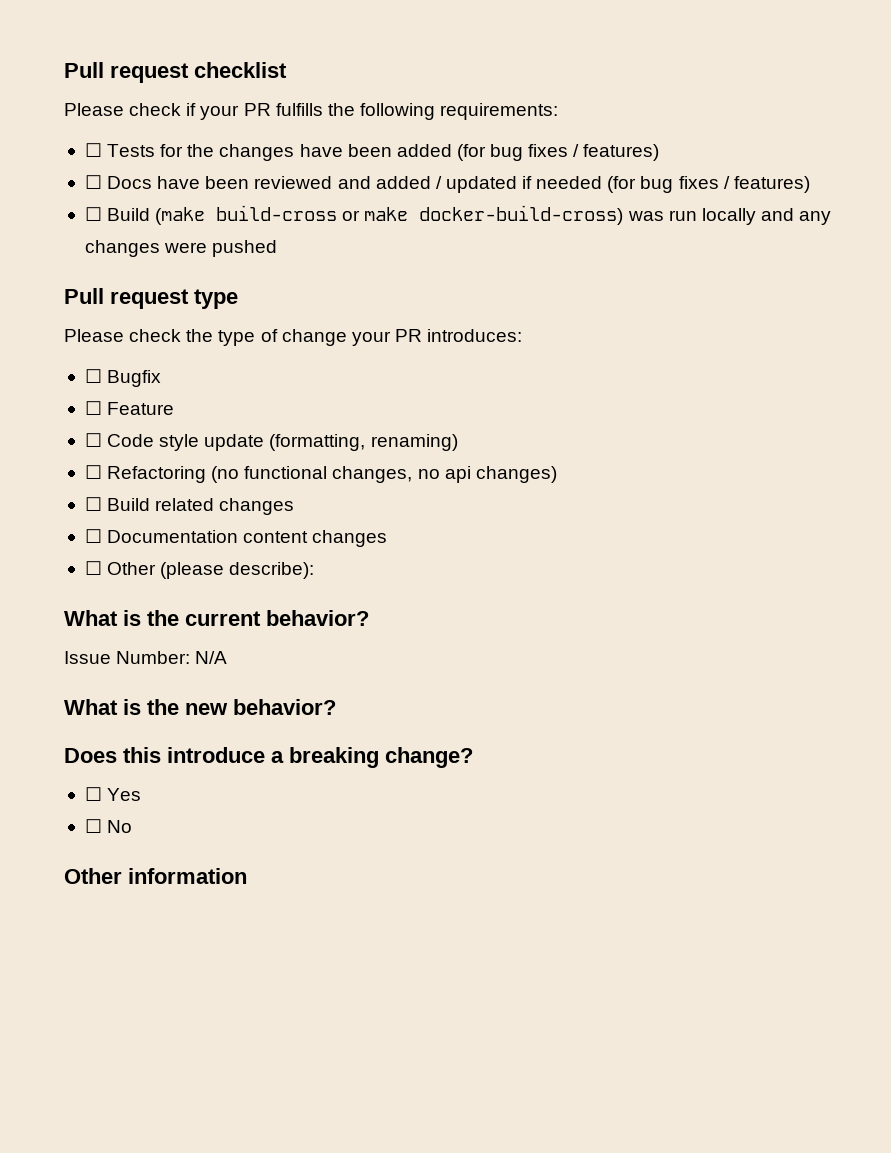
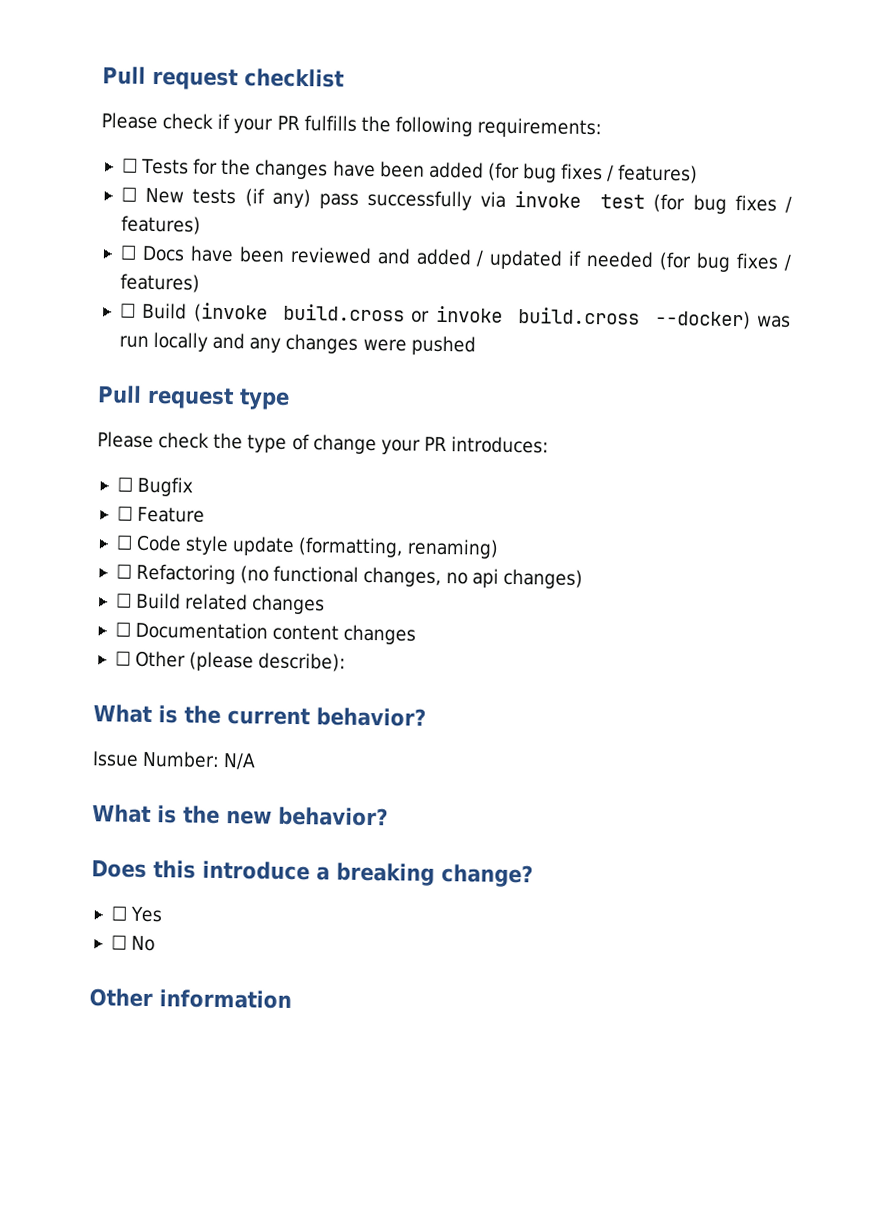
(660, 152) none -> [120,187,792,214] [120,215,201,235] // ☐ New tests (if any) pass successfully via invoke test (for bug fixes / features)
[155,205,624,225] (make build-cross or make docker-build-cross) -> [193,302,751,330] (invoke build.cross or invoke build.cross --docker)

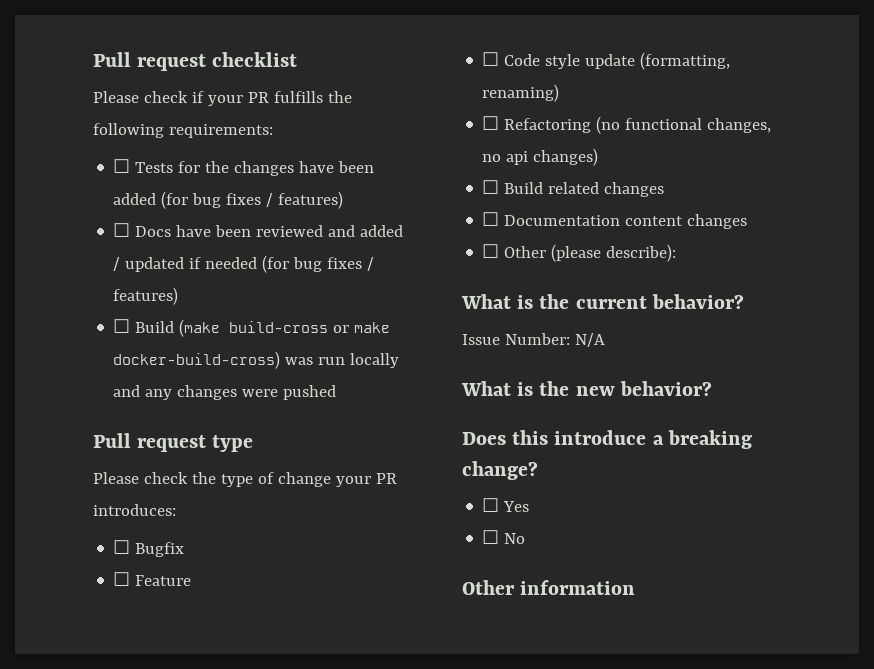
[120,187,792,214] [120,215,201,235] // ☐ New tests (if any) pass successfully via invoke test (for bug fixes / features) -> (344, 200) none
[193,302,751,330] (invoke build.cross or invoke build.cross --docker) -> [179,319,391,337] [113,351,281,369] (make build-cross or make docker-build-cross)

